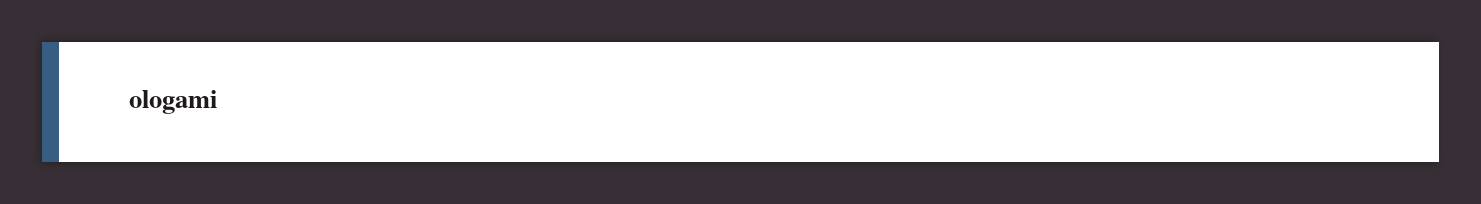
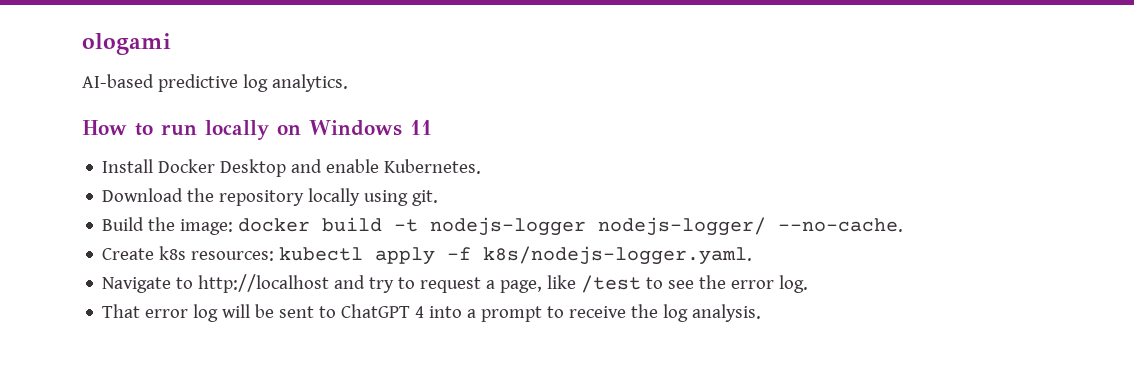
(217, 102) none -> [82,74,348,92] [82,120,432,140] [102,159,482,177] [102,188,439,206] [102,217,904,236] [102,246,753,265] [102,274,809,293] [102,304,762,322] // AI-based predictive log analytics. // How to run locally on Windows 11 // Install Docker Desktop and enable Kubernetes. // Download the repository locally using git. // Build the image: docker build -t nodejs-logger nodejs-logger/ --no-cache. // Create k8s resources: kubectl apply -f k8s/nodejs-logger.yaml. // Navigate to http://localhost and try to request a page, like /test to see the error log. // That error log will be sent to ChatGPT 4 into a prompt to receive the log analysis.

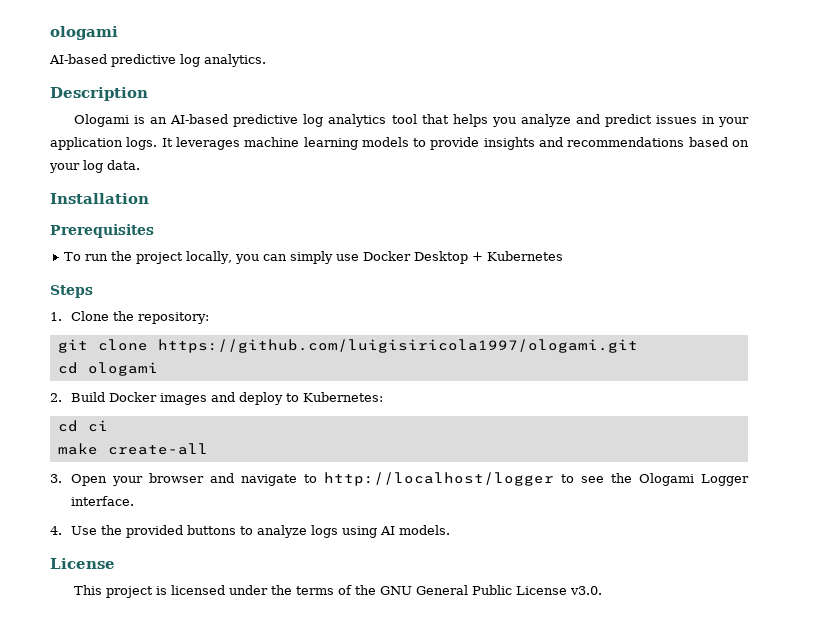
[82,120,432,140] [102,159,482,177] [102,188,439,206] [102,217,904,236] [102,246,753,265] [102,274,809,293] [102,304,762,322] How to run locally on Windows 11 // Install Docker Desktop and enable Kubernetes. // Download the repository locally using git. // Build the image: docker build -t nodejs-logger nodejs-logger/ --no-cache. // Create k8s resources: kubectl apply -f k8s/nodejs-logger.yaml. // Navigate to http://localhost and try to request a page, like /test to see the error log. // That error log will be sent to ChatGPT 4 into a prompt to receive the log analysis. -> [50,87,148,101] [74,114,749,127] [50,137,749,150] [49,160,140,173] [50,193,149,204] [50,224,154,238] [64,251,564,264] [50,285,93,298] [50,311,210,324] [57,339,638,353] [57,362,158,376] [50,392,384,405] [57,420,108,432] [57,443,208,455] [50,472,750,486] [71,496,135,506] [50,525,451,538] [50,558,115,569] [74,585,603,598] Description // Ologami is an AI-based predictive log analytics tool that helps you analyze and predict issues in your application logs. It leverages machine learning models to provide insights and recommendations based on your log data. // Installation // Prerequisites // To run the project locally, you can simply use Docker Desktop + Kubernetes // Steps // 1. Clone the repository: // git clone https://github.com/luigisiricola1997/ologami.git // cd ologami // 2. Build Docker images and deploy to Kubernetes: // cd ci // make create-all // 3. Open your browser and navigate to http://localhost/logger to see the Ologami Logger interface. // 4. Use the provided buttons to analyze logs using AI models. // License // This project is licensed under the terms of the GNU General Public License v3.0.

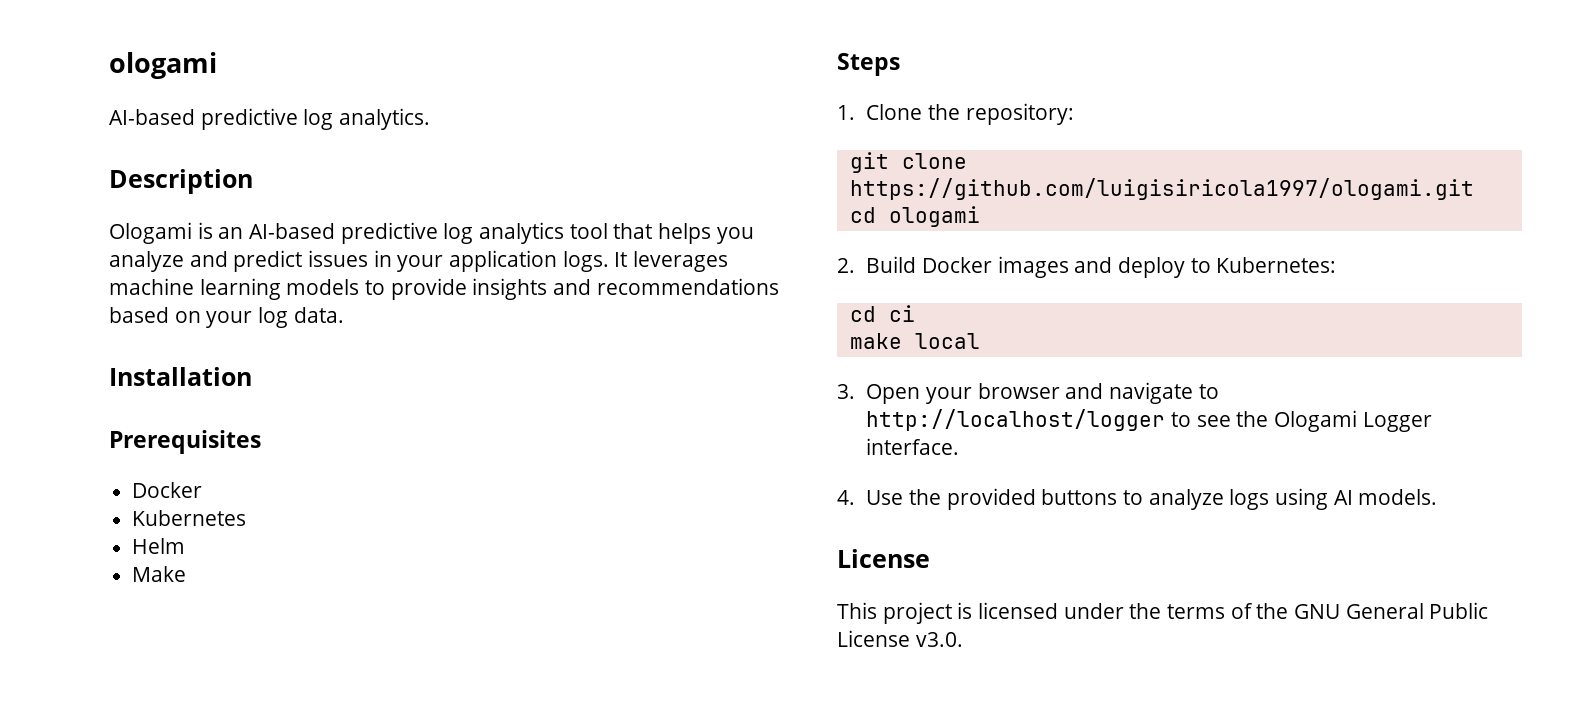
[64,251,484,264] To run the project locally, you can simply use Docker Desktop + -> [132,482,203,498] Docker //
(564, 256) none -> [132,538,186,554] [132,566,187,582] // Helm // Make
[107,443,208,455] create-all -> [914,333,980,349] local

